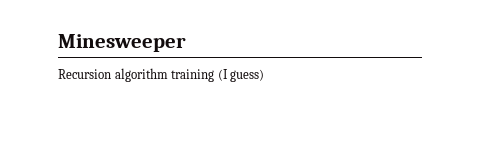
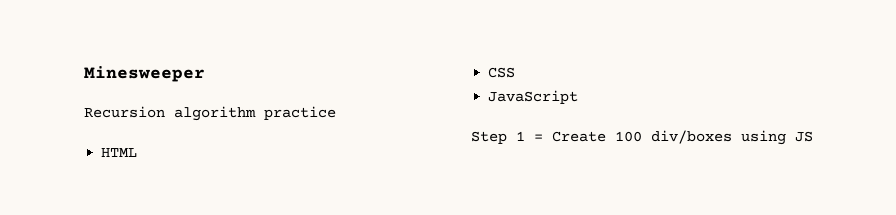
[171,69,265,82] training (I guess) -> [264,106,336,120] [101,148,138,157] [488,67,516,78] [488,90,579,104] [471,130,813,145] practice // HTML // CSS // JavaScript // Step 1 = Create 100 div/boxes using JS

